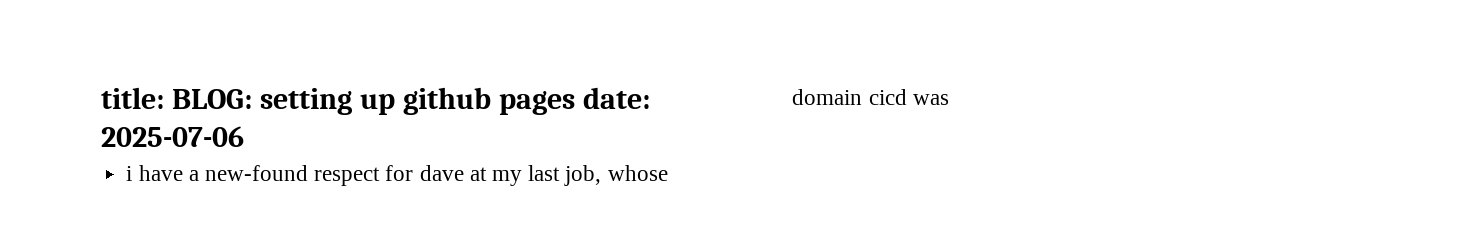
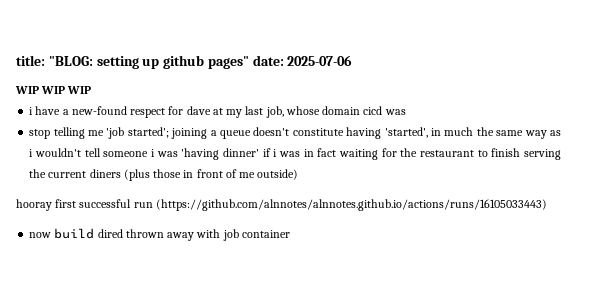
[171,89,252,109] BLOG: -> [48,56,93,66] "BLOG:
[498,91,575,115] pages -> [207,56,249,69] pages"
(244, 136) none -> [15,86,92,94] // WIP WIP WIP
(949, 99) none -> [29,127,561,139] [29,148,561,160] [29,169,299,181] [16,199,547,211] [29,228,290,241] // stop telling me 'job started'; joining a queue doesn't constitute having 'started', in much the same way as i wouldn't tell someone i was 'having dinner' if i was in fact waiting for the restaurant to finish serving the current diners (plus those in front of me outside) // hooray first successful run (https://github.com/alnnotes/alnnotes.github.io/actions/runs/16105033443) // now build dired thrown away with job container

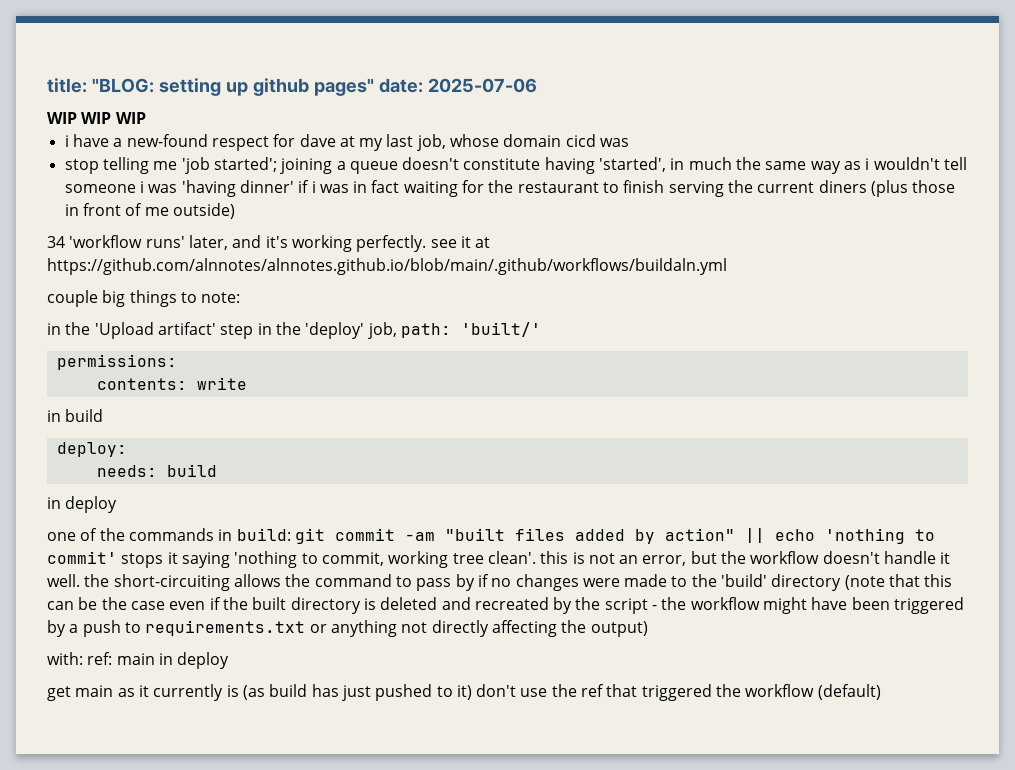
[16,199,547,211] [29,228,290,241] hooray first successful run (https://github.com/alnnotes/alnnotes.github.io/actions/runs/16105033443) // now build dired thrown away with job container -> [47,235,491,252] [47,258,727,275] [47,290,241,307] [47,322,541,339] [56,354,177,370] [96,377,247,390] [47,409,104,422] [56,442,127,457] [96,464,217,477] [47,496,118,513] [47,528,935,544] [47,551,951,568] [47,574,953,591] [47,597,965,614] [47,620,648,637] [47,652,230,669] [47,684,881,701] 34 'workflow runs' later, and it's working perfectly. see it at https://github.com/alnnotes/alnnotes.github.io/blob/main/.github/workflows/buildaln.yml // couple big things to note: // in the 'Upload artifact' step in the 'deploy' job, path: 'built/' // permissions: // contents: write // in build // deploy: // needs: build // in deploy // one of the commands in build: git commit -am "built files added by action" || echo 'nothing to commit' stops it saying 'nothing to commit, working tree clean'. this is not an error, but the workflow doesn't handle it well. the short-circuiting allows the command to pass by if no changes were made to the 'build' directory (note that this can be the case even if the built directory is deleted and recreated by the script - the workflow might have been triggered by a push to requirements.txt or anything not directly affecting the output) // with: ref: main in deploy // get main as it currently is (as build has just pushed to it) don't use the ref that triggered the workflow (default)

